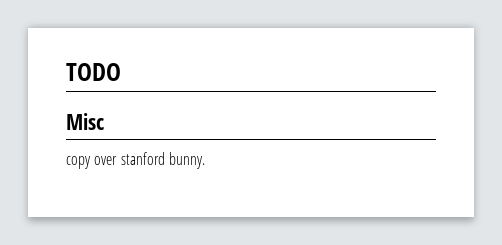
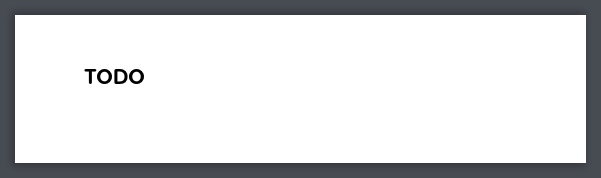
[66,113,104,130] [66,152,205,169] // Misc // copy over stanford bunny. -> (145, 76) none

